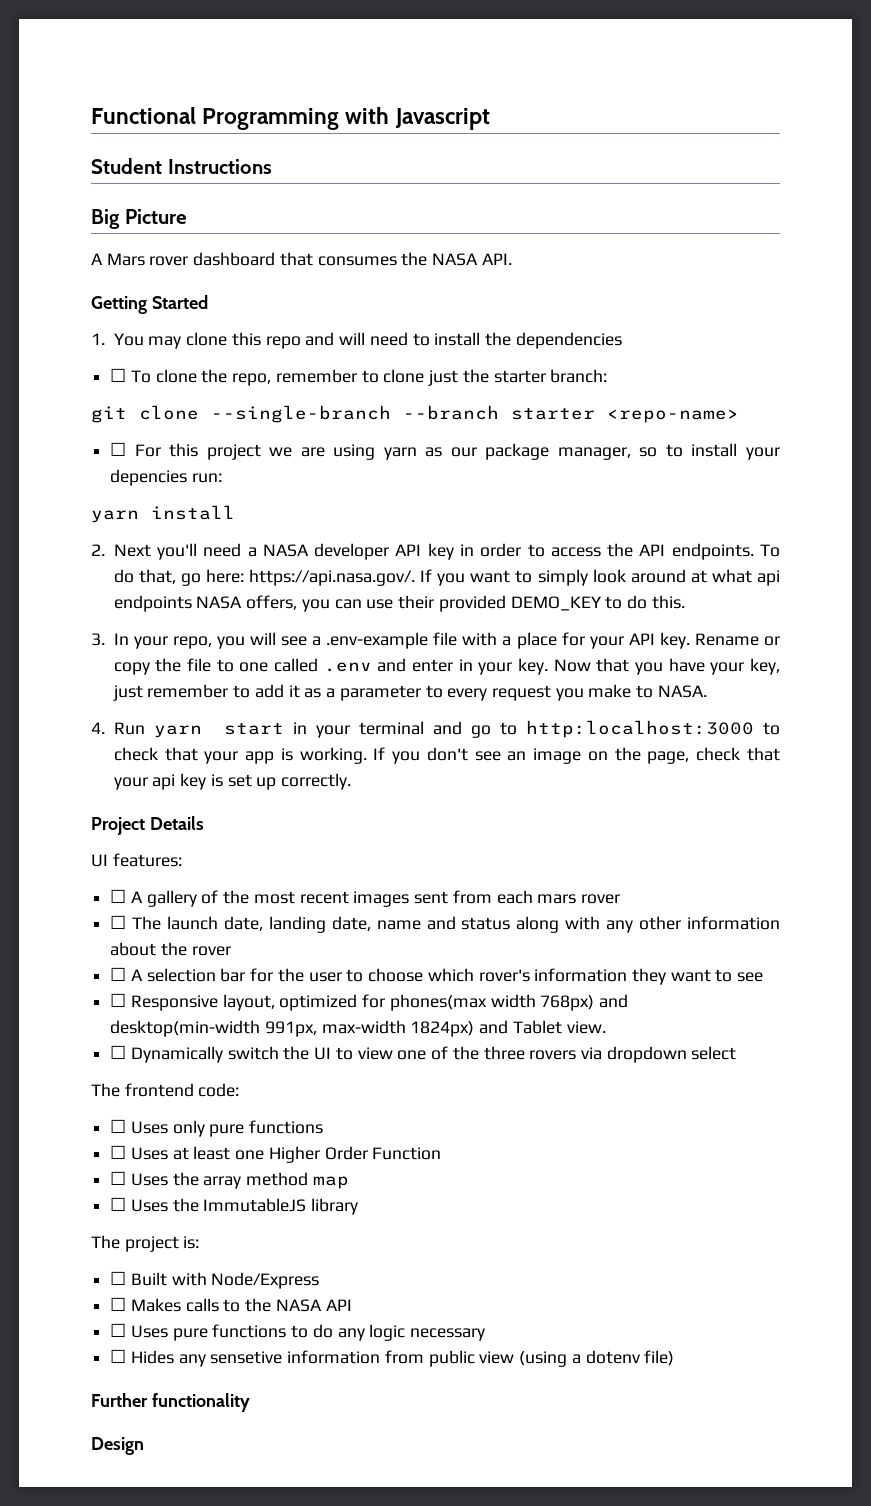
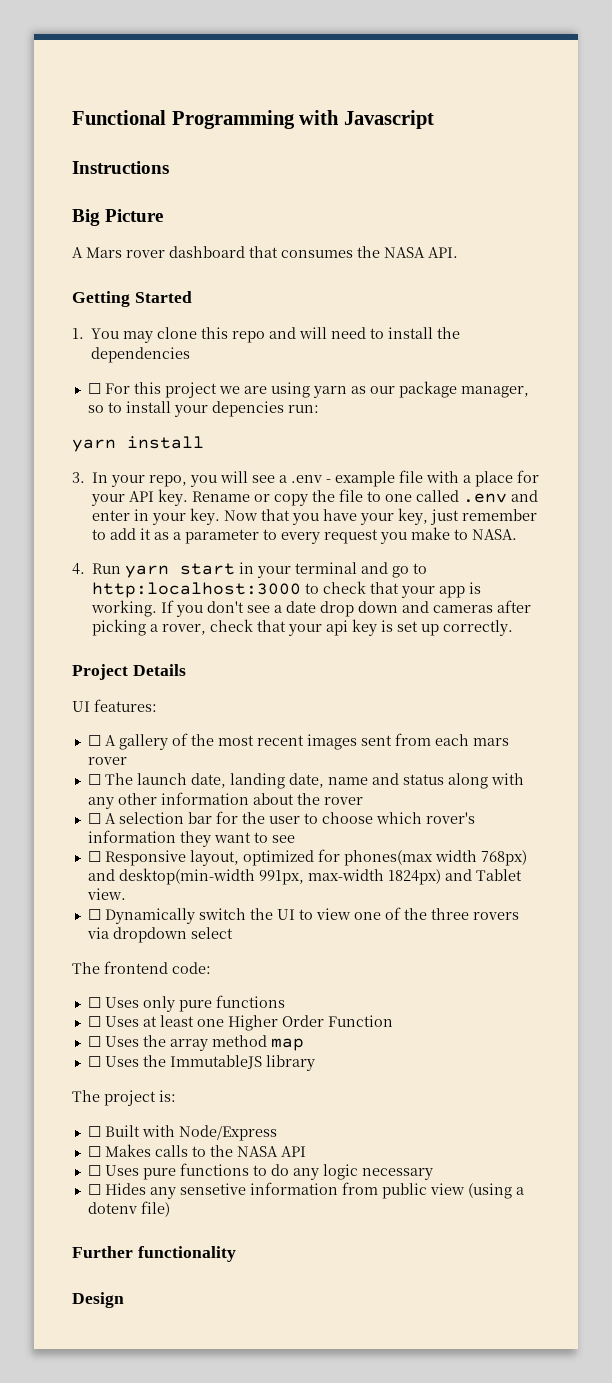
[91,158,162,174] Student -> (434, 119) none
[110,368,608,386] [91,405,739,423] // ☐ To clone the repo, remember to clone just the starter branch: // git clone --single-branch --branch starter <repo-name> -> (191, 355) none
[91,543,780,560] [113,569,780,586] [113,595,685,612] // 2. Next you'll need a NASA developer API key in order to access the API endpoints. To do that, go here: https://api.nasa.gov/. If you want to simply look around at what api endpoints NASA offers, you can use their provided DEMO_KEY to do this. -> (204, 442) none
[326,632,429,649] .env-example -> [291,471,396,487] .env - example
[507,747,690,764] an image on the page, -> [274,600,532,617] [92,619,207,636] a date drop down and cameras after picking a rover,

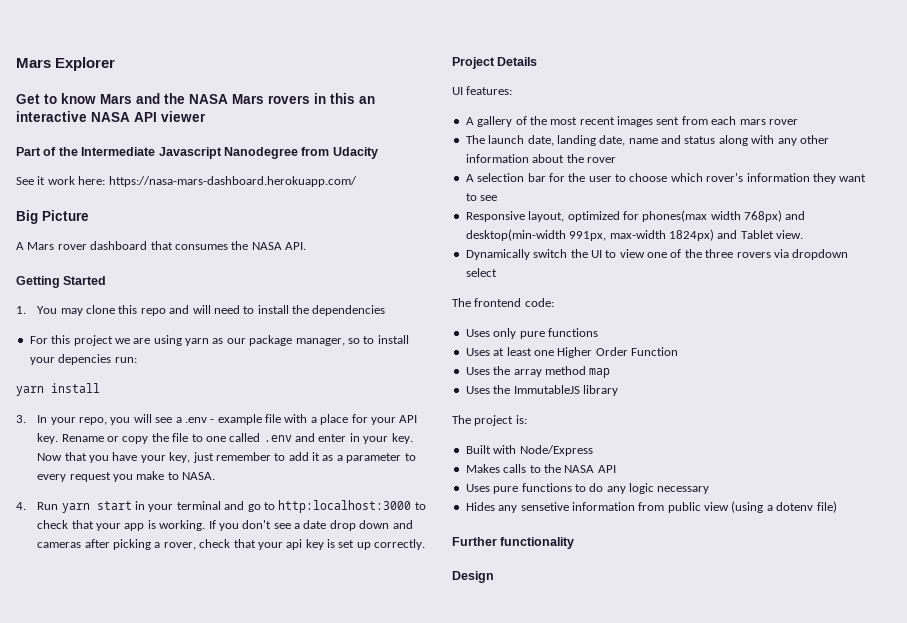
[72,110,434,129] [72,161,169,174] Functional Programming with Javascript // Instructions -> [16,57,116,71] [16,93,375,104] [16,111,206,122] [16,147,378,159] [16,176,357,187] Mars Explorer // Get to know Mars and the NASA Mars rovers in this an interactive NASA API viewer // Part of the Intermediate Javascript Nanodegree from Udacity // See it work here: https://nasa-mars-dashboard.herokuapp.com/
[87,383,101,394] ☐ -> (386, 310) none
[87,735,101,746] ☐ -> (513, 90) none
[87,774,101,785] ☐ -> (798, 122) none
[87,813,101,824] ☐ -> (616, 160) none
[87,851,101,862] ☐ -> (498, 198) none
[87,909,101,920] ☐ -> (803, 234) none
[87,997,101,1008] ☐ -> (554, 302) none
[87,1016,101,1027] ☐ -> (598, 332) none
[87,1036,101,1047] ☐ -> (678, 351) none
[87,1056,101,1067] ☐ -> (611, 373) none
[87,1126,101,1137] ☐ -> (527, 419) none
[87,1146,101,1157] ☐ -> (593, 450) none
[87,1165,101,1176] ☐ -> (616, 469) none
[87,1184,101,1195] ☐ -> (710, 490) none

